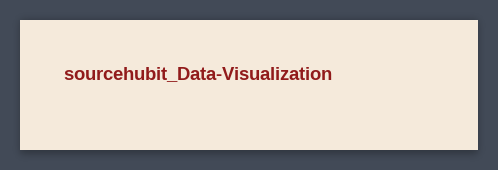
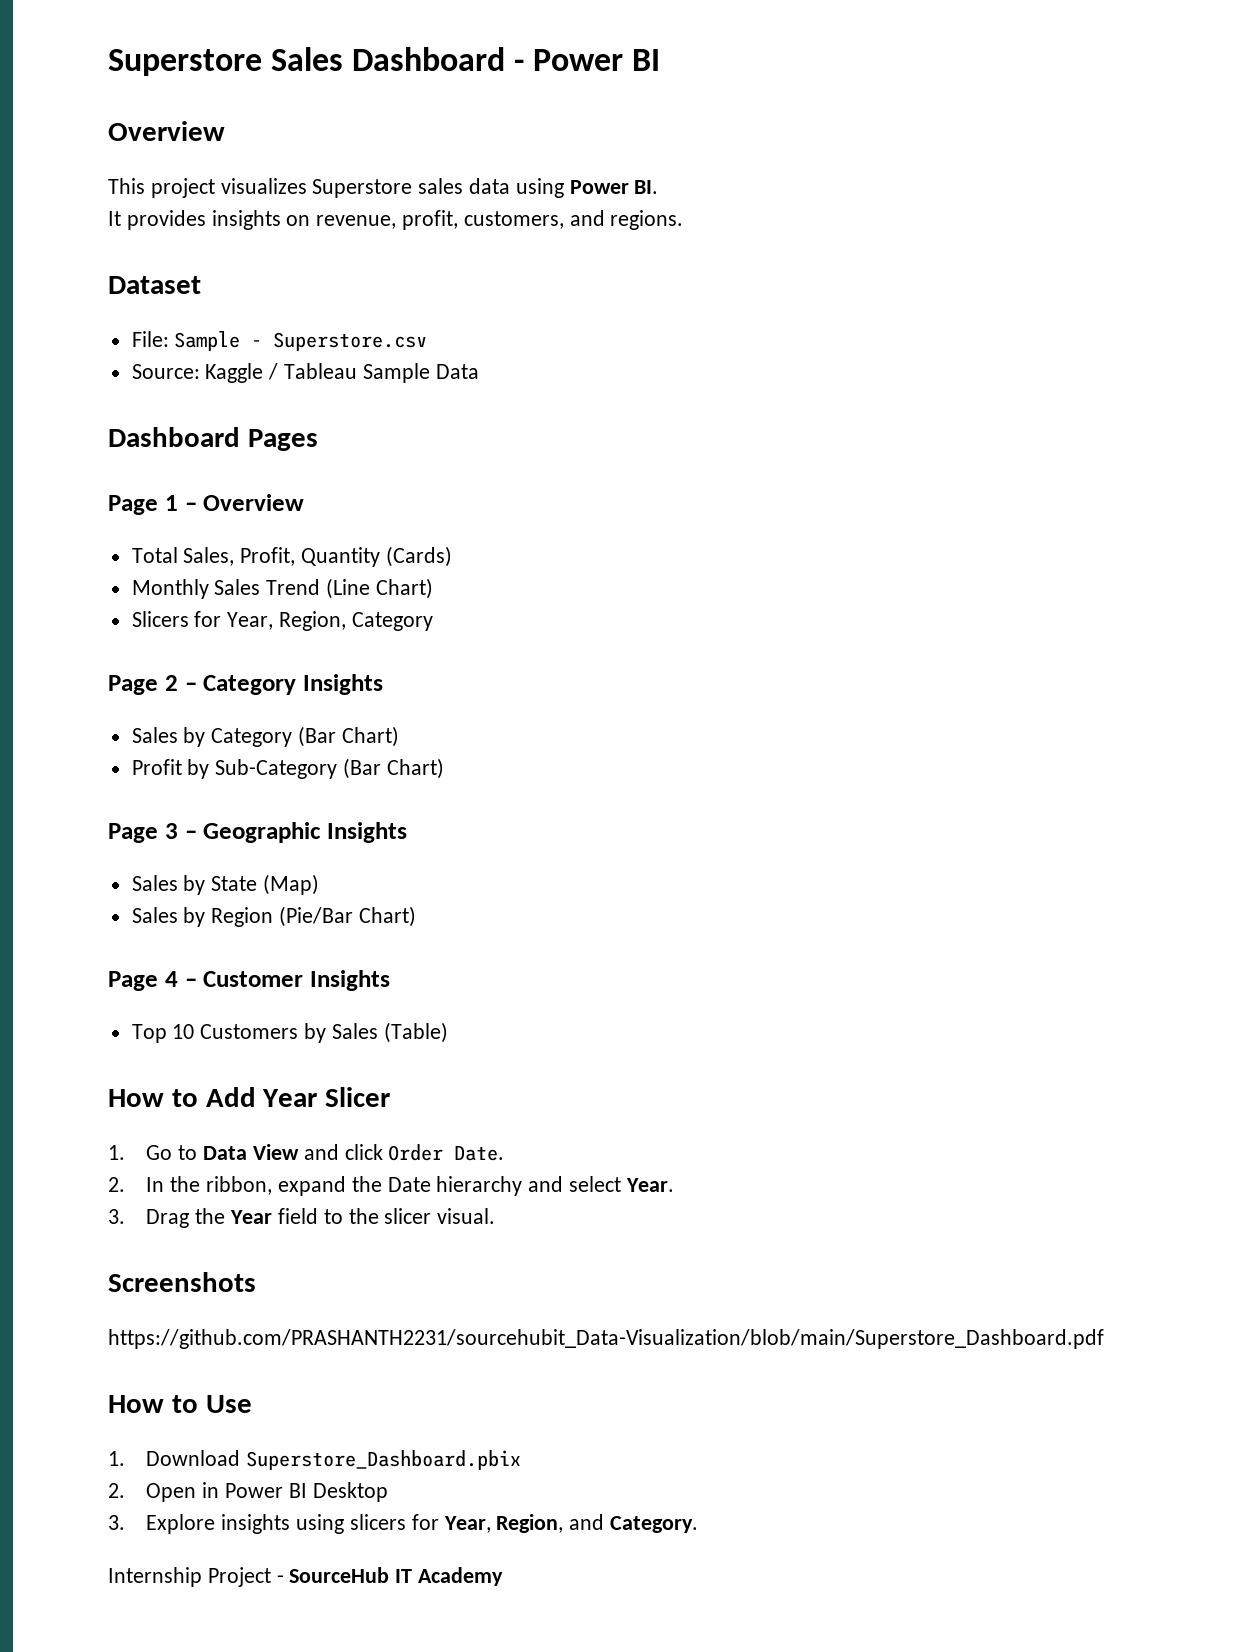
[64,67,332,82] sourcehubit_Data-Visualization -> [108,47,661,76] [108,121,225,141] [108,178,659,198] [108,210,684,230] [108,276,201,294] [131,331,428,351] [131,363,479,383] [108,427,318,451] [108,494,305,515] [131,546,452,567] [131,578,433,599] [131,611,433,631] [108,674,383,695] [131,726,399,747] [131,758,444,779] [108,822,407,843] [131,874,320,895] [131,906,416,927] [108,970,390,991] [131,1022,448,1043] [108,1087,391,1107] [108,1144,505,1161] [108,1176,674,1196] [108,1208,496,1228] [108,1272,256,1292] [108,1329,1104,1349] [108,1395,252,1413] [108,1450,522,1470] [108,1482,388,1502] [108,1514,698,1534] [108,1567,504,1587] Superstore Sales Dashboard - Power BI // Overview // This project visualizes Superstore sales data using Power BI. // It provides insights on revenue, profit, customers, and regions. // Dataset // File: Sample - Superstore.csv // Source: Kaggle / Tableau Sample Data // Dashboard Pages // Page 1 – Overview // Total Sales, Profit, Quantity (Cards) // Monthly Sales Trend (Line Chart) // Slicers for Year, Region, Category // Page 2 – Category Insights // Sales by Category (Bar Chart) // Profit by Sub-Category (Bar Chart) // Page 3 – Geographic Insights // Sales by State (Map) // Sales by Region (Pie/Bar Chart) // Page 4 – Customer Insights // Top 10 Customers by Sales (Table) // How to Add Year Slicer // 1. Go to Data View and click Order Date. // 2. In the ribbon, expand the Date hierarchy and select Year. // 3. Drag the Year field to the slicer visual. // Screenshots // https://github.com/PRASHANTH2231/sourcehubit_Data-Visualization/blob/main/Superstore_Dashboard.pdf // How to Use // 1. Download Superstore_Dashboard.pbix // 2. Open in Power BI Desktop // 3. Explore insights using slicers for Year, Region, and Category. // Internship Project - SourceHub IT Academy

